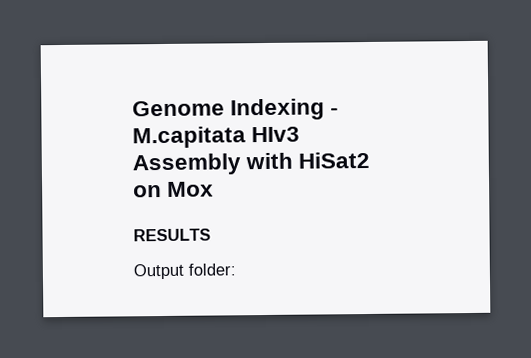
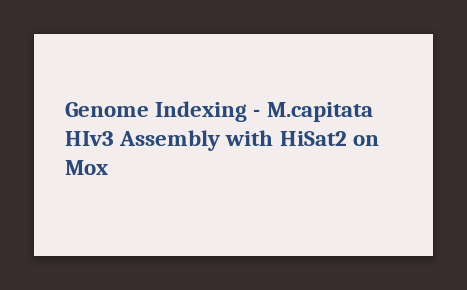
[133,228,211,242] [133,263,236,280] // RESULTS // Output folder: -> (108, 167) none

